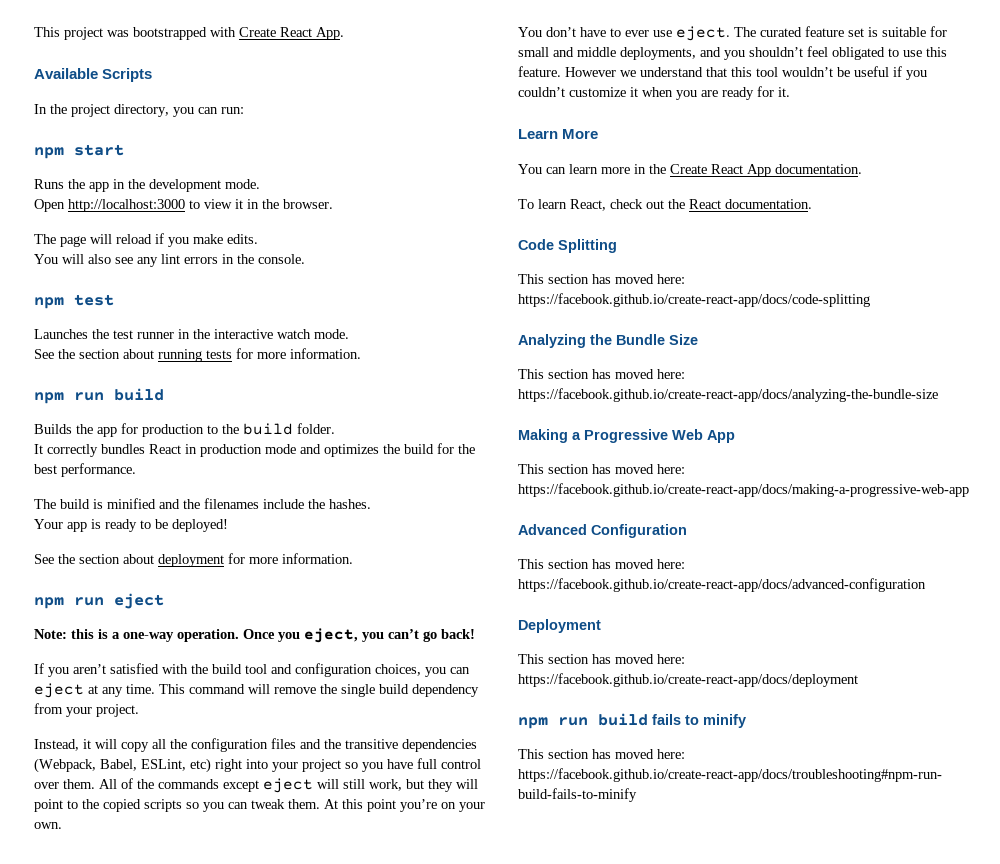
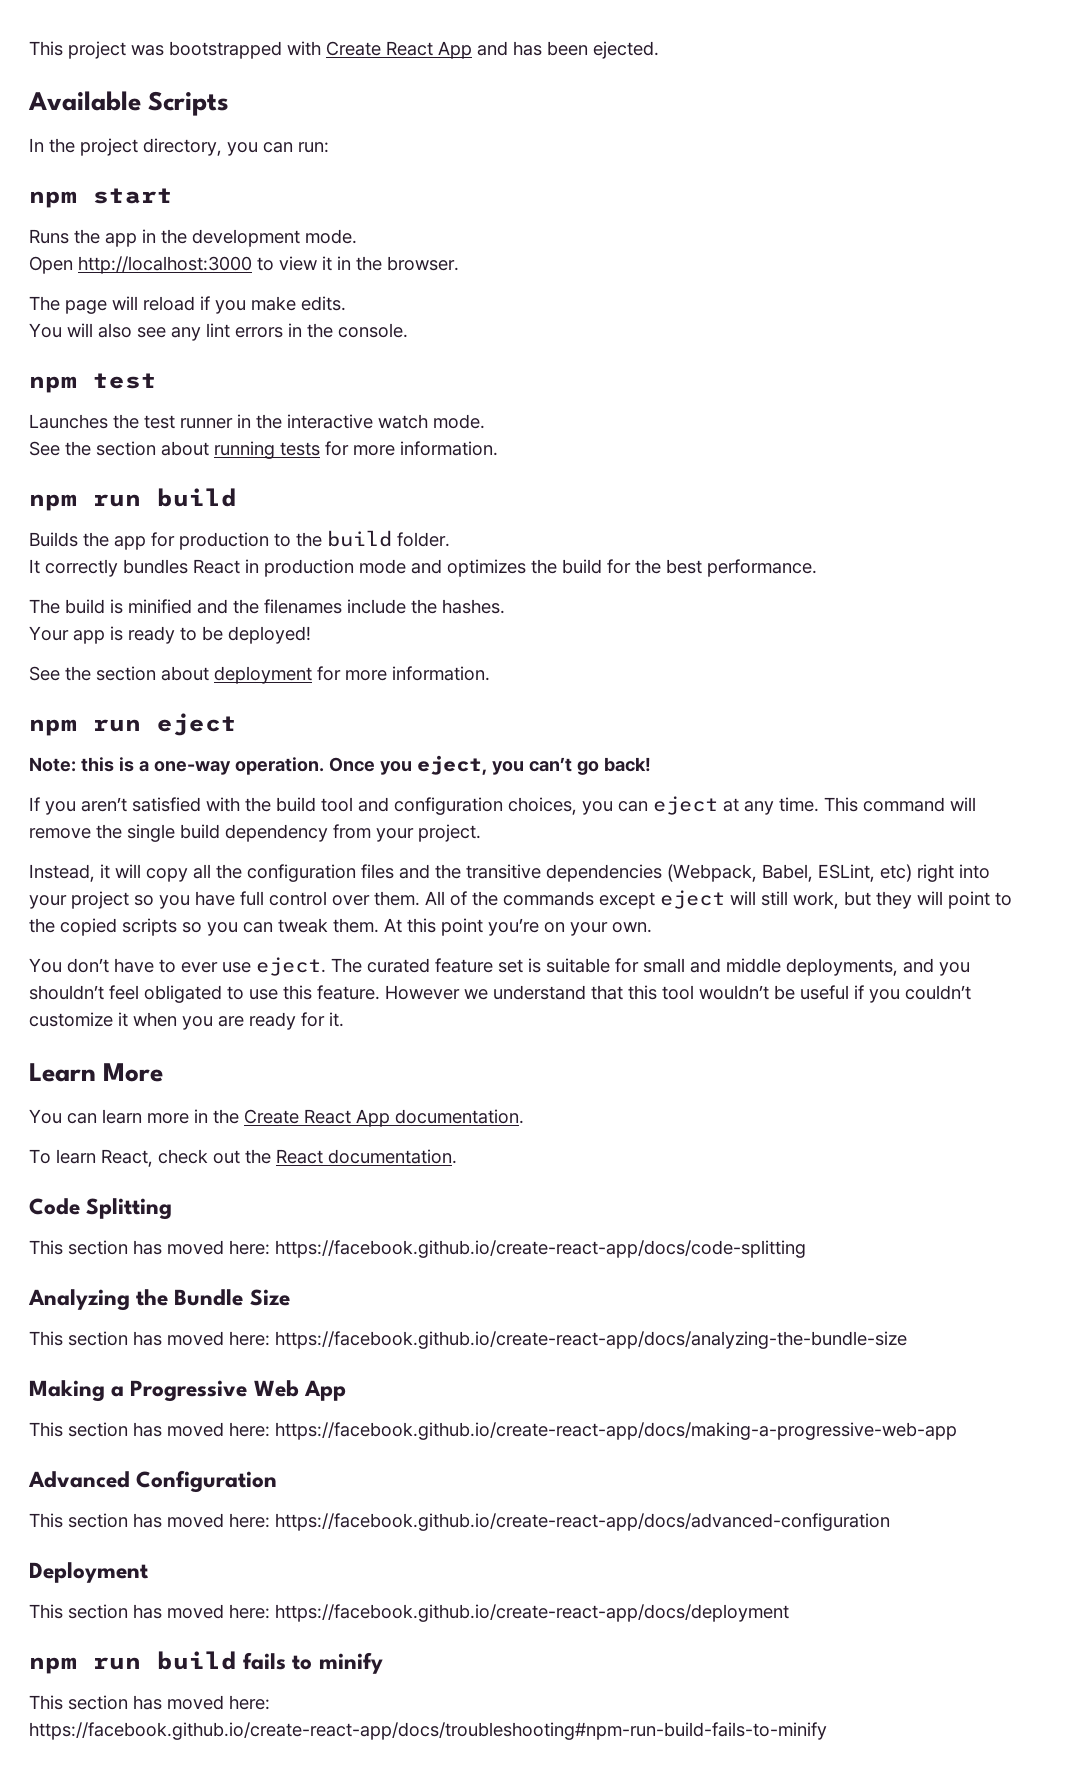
[316,27,344,40] App. -> [438,41,659,59] App and has been ejected.

